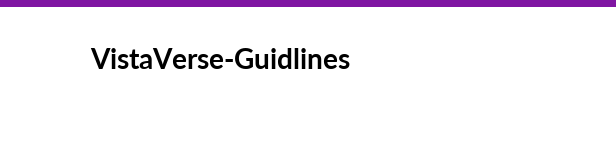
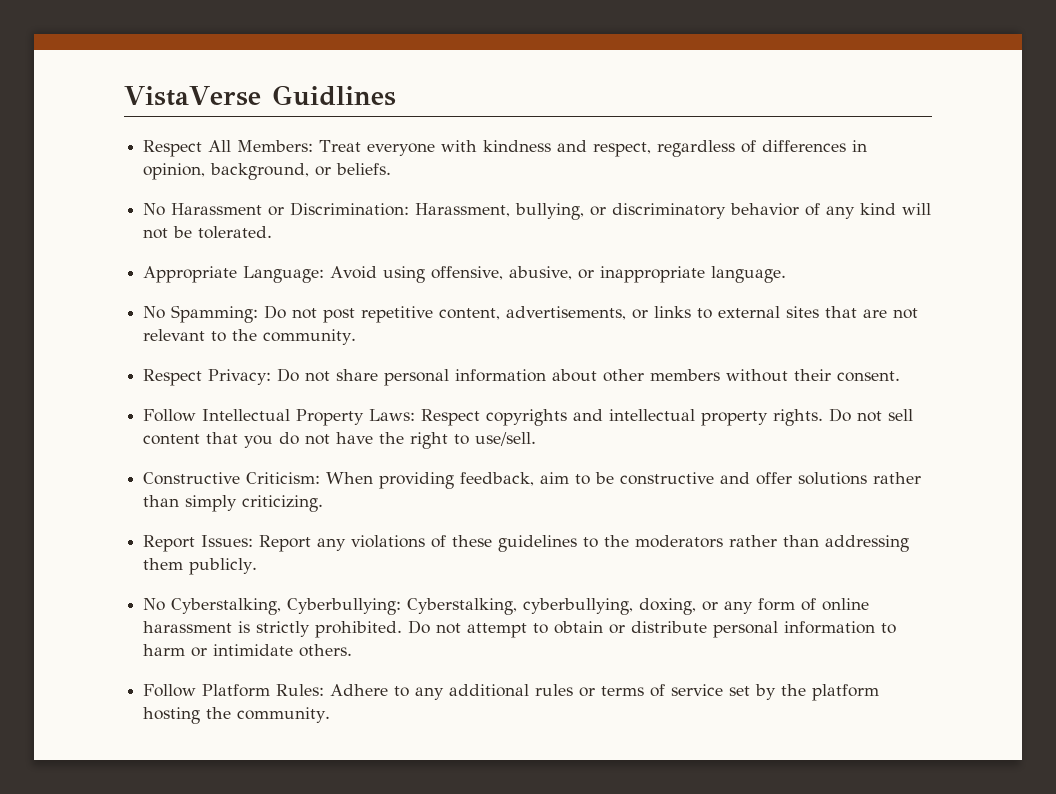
[90,48,350,69] VistaVerse-Guidlines -> [124,85,396,106] [143,140,868,157] [143,163,392,180] [143,202,932,220] [143,226,273,239] [143,266,787,283] [143,305,919,323] [143,329,357,345] [143,368,901,386] [143,408,914,426] [143,432,537,449] [143,472,922,489] [143,495,324,512] [143,535,910,552] [143,558,258,575] [143,598,870,615] [143,620,897,638] [143,644,353,657] [143,684,880,701] [143,707,331,724] VistaVerse Guidlines // Respect All Members: Treat everyone with kindness and respect, regardless of differences in opinion, background, or beliefs. // No Harassment or Discrimination: Harassment, bullying, or discriminatory behavior of any kind will not be tolerated. // Appropriate Language: Avoid using offensive, abusive, or inappropriate language. // No Spamming: Do not post repetitive content, advertisements, or links to external sites that are not relevant to the community. // Respect Privacy: Do not share personal information about other members without their consent. // Follow Intellectual Property Laws: Respect copyrights and intellectual property rights. Do not sell content that you do not have the right to use/sell. // Constructive Criticism: When providing feedback, aim to be constructive and offer solutions rather than simply criticizing. // Report Issues: Report any violations of these guidelines to the moderators rather than addressing them publicly. // No Cyberstalking, Cyberbullying: Cyberstalking, cyberbullying, doxing, or any form of online harassment is strictly prohibited. Do not attempt to obtain or distribute personal information to harm or intimidate others. // Follow Platform Rules: Adhere to any additional rules or terms of service set by the platform hosting the community.

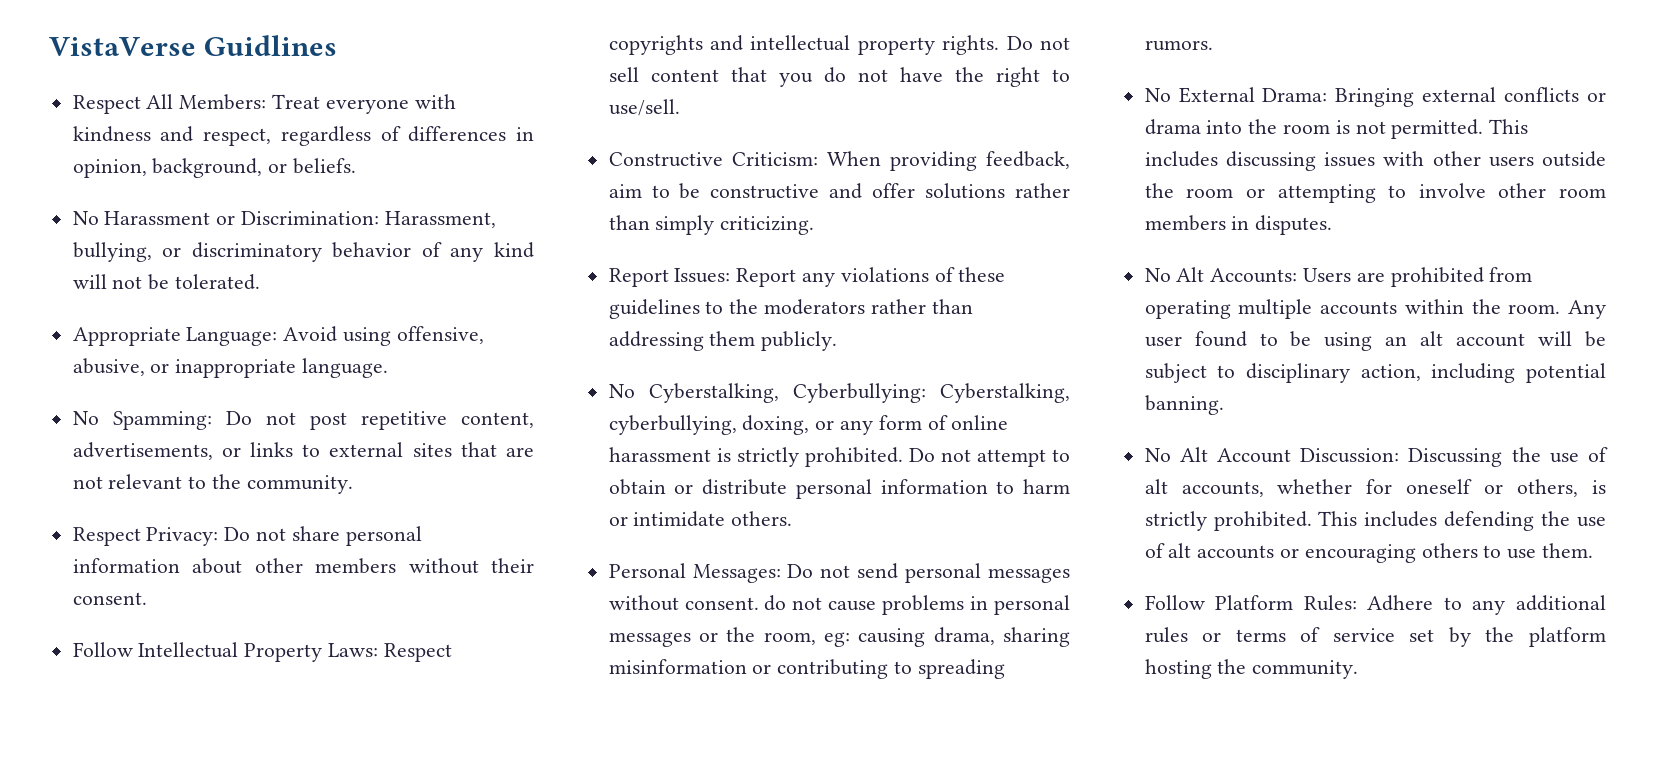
(353, 650) none -> [608,563,1070,583] [608,595,1070,615] [608,627,1070,647] [608,659,1005,679] [1144,40,1213,51] [1144,87,1606,107] [1144,119,1529,139] [1144,151,1606,171] [1144,183,1606,203] [1144,215,1333,235] [1144,267,1533,287] [1144,299,1606,319] [1144,331,1606,351] [1144,363,1606,383] [1144,395,1224,415] [1144,447,1608,467] [1144,479,1606,497] [1144,511,1606,531] [1144,543,1594,563] // Personal Messages: Do not send personal messages without consent. do not cause problems in personal messages or the room, eg: causing drama, sharing misinformation or contributing to spreading rumors. // No External Drama: Bringing external conflicts or drama into the room is not permitted. This includes discussing issues with other users outside the room or attempting to involve other room members in disputes. // No Alt Accounts: Users are prohibited from operating multiple accounts within the room. Any user found to be using an alt account will be subject to disciplinary action, including potential banning. // No Alt Account Discussion: Discussing the use of alt accounts, whether for oneself or others, is strictly prohibited. This includes defending the use of alt accounts or encouraging others to use them.

